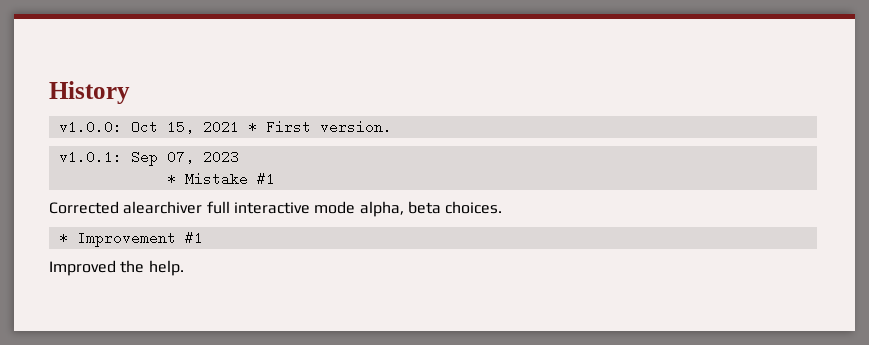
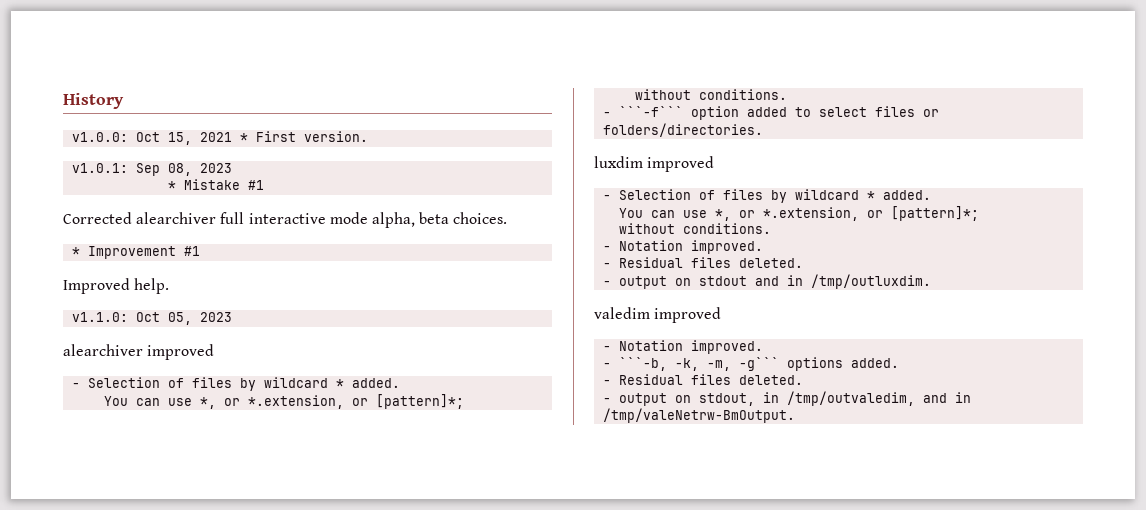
[166,150,194,164] 07, -> [168,163,193,176] 08,
[120,260,145,273] the -> (130, 286) none
(184, 268) none -> [72,312,233,325] [63,344,215,360] [72,377,401,391] [104,394,465,409] [635,89,788,100] [603,106,940,120] [603,123,764,137] [594,156,715,172] [603,189,932,203] [619,206,980,221] [619,223,772,234] [603,240,764,254] [603,257,804,268] [603,274,932,289] [594,307,722,323] [603,340,764,354] [603,357,900,371] [603,374,804,385] [603,391,972,406] [603,408,796,423] // v1.1.0: Oct 05, 2023 // alearchiver improved // - Selection of files by wildcard * added. // You can use *, or *.extension, or [pattern]*; // without conditions. // - ```-f``` option added to select files or folders/directories. // luxdim improved // - Selection of files by wildcard * added. // You can use *, or *.extension, or [pattern]*; // without conditions. // - Notation improved. // - Residual files deleted. // - output on stdout and in /tmp/outluxdim. // valedim improved // - Notation improved. // - ```-b, -k, -m, -g``` options added. // - Residual files deleted. // - output on stdout, in /tmp/outvaledim, and in /tmp/valeNetrw-BmOutput.

